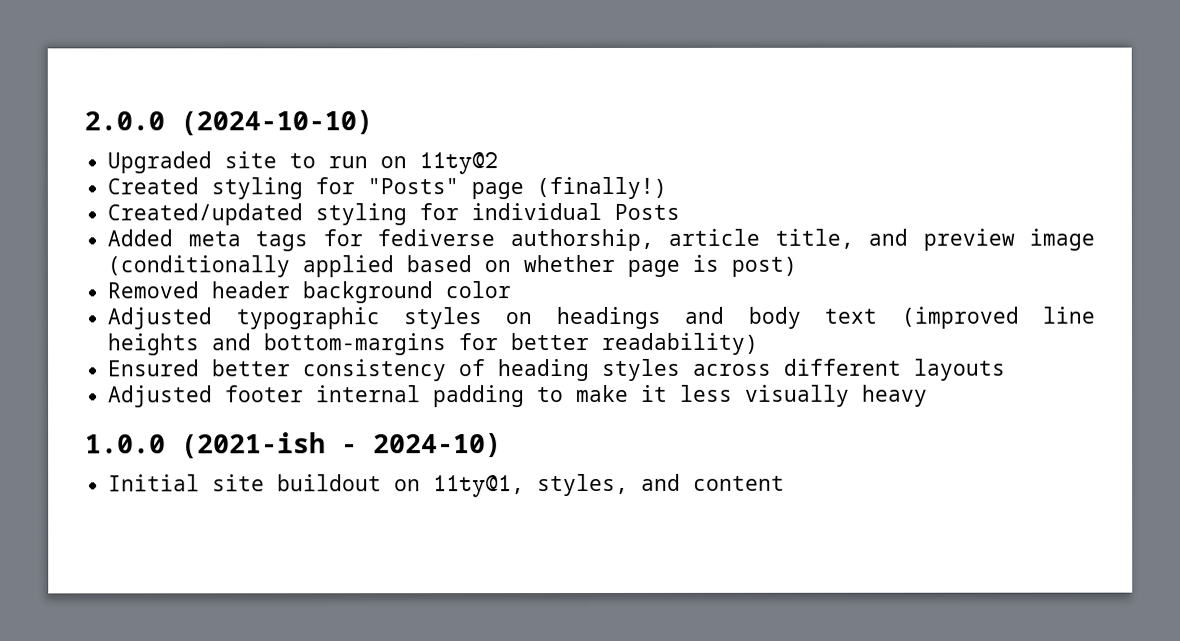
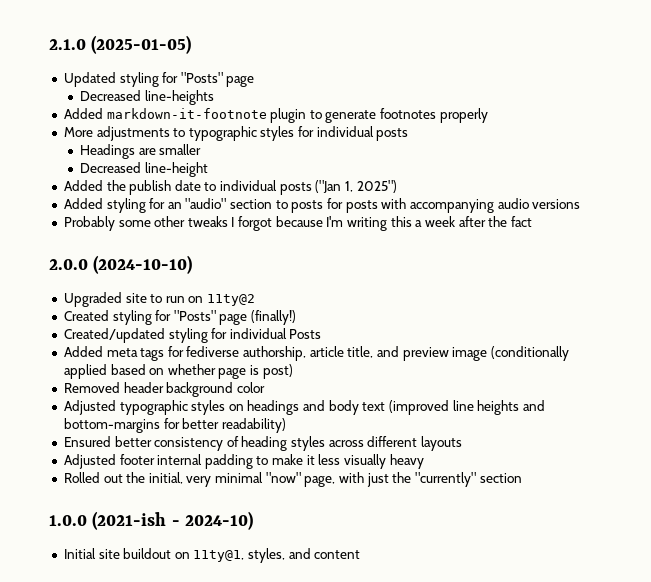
(84, 121) none -> [49,35,192,54] [63,72,255,87] [80,90,214,105] [63,108,488,123] [63,126,409,141] [80,144,202,159] [80,162,208,177] [63,180,397,195] [63,198,581,213] [63,216,532,231] 2.1.0 (2025-01-05) // Updated styling for "Posts" page // Decreased line-heights // Added markdown-it-footnote plugin to generate footnotes properly // More adjustments to typographic styles for individual posts // Headings are smaller // Decreased line-height // Added the publish date to individual posts ("Jan 1, 2025") // Added styling for an "audio" section to posts for posts with accompanying audio versions // Probably some other tweaks I forgot because I'm writing this a week after the fact //
(929, 395) none -> [63,472,522,487] // Rolled out the initial, very minimal "now" page, with just the "currently" section

